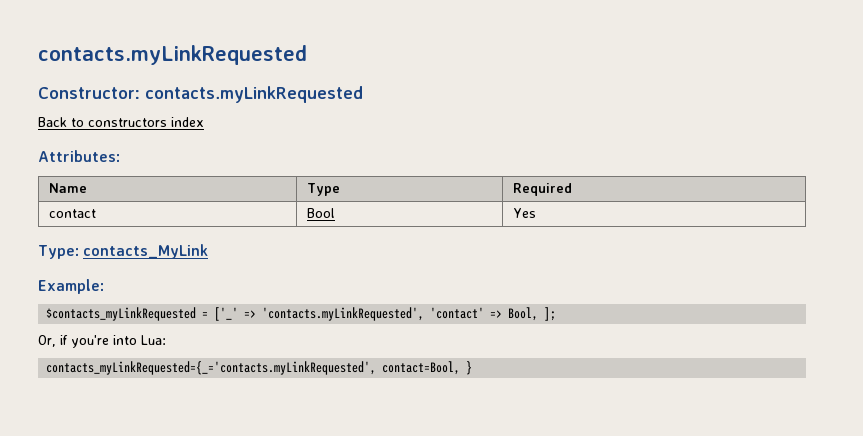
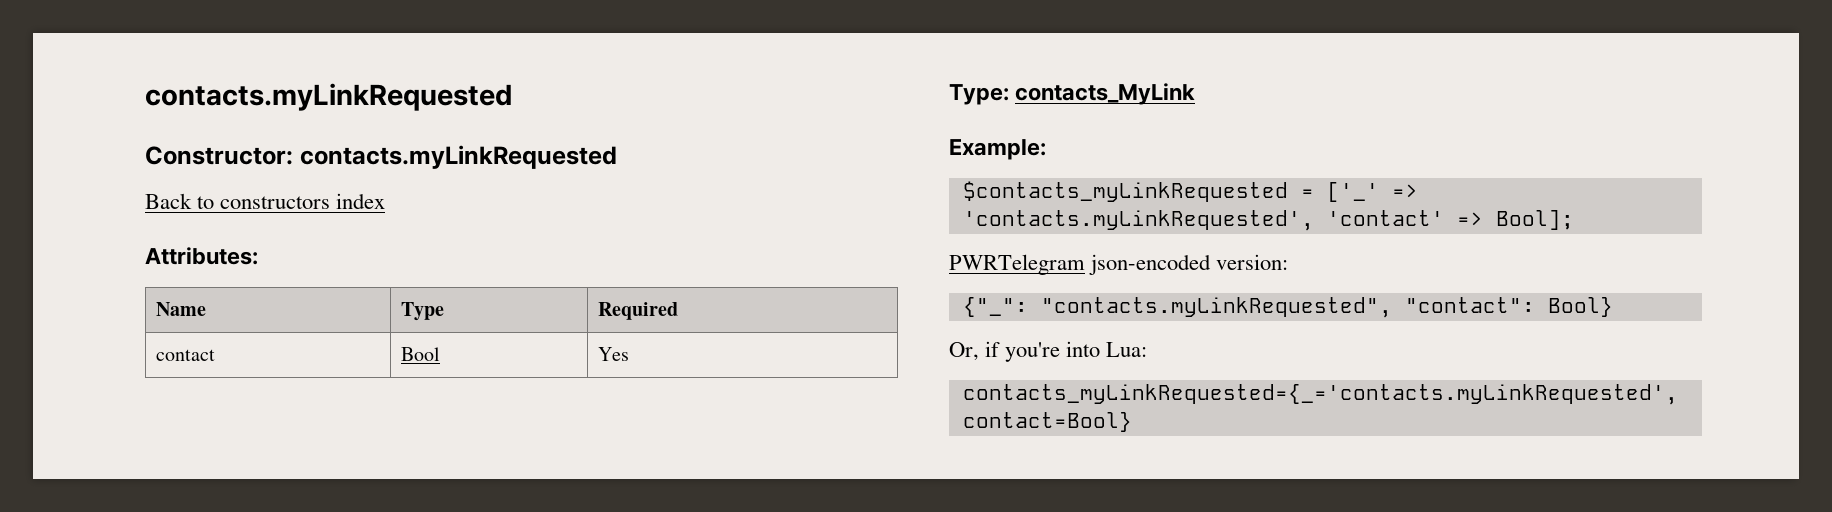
[508,307,557,321] Bool, ]; -> [1495,210,1574,230] [949,254,1289,275] [962,297,1613,318] Bool]; // PWRTelegram json-encoded version: // {"_": "contacts.myLinkRequested", "contact": Bool}
[382,361,473,375] contact=Bool, } -> [962,412,1132,432] contact=Bool}

